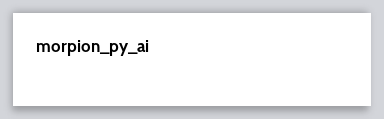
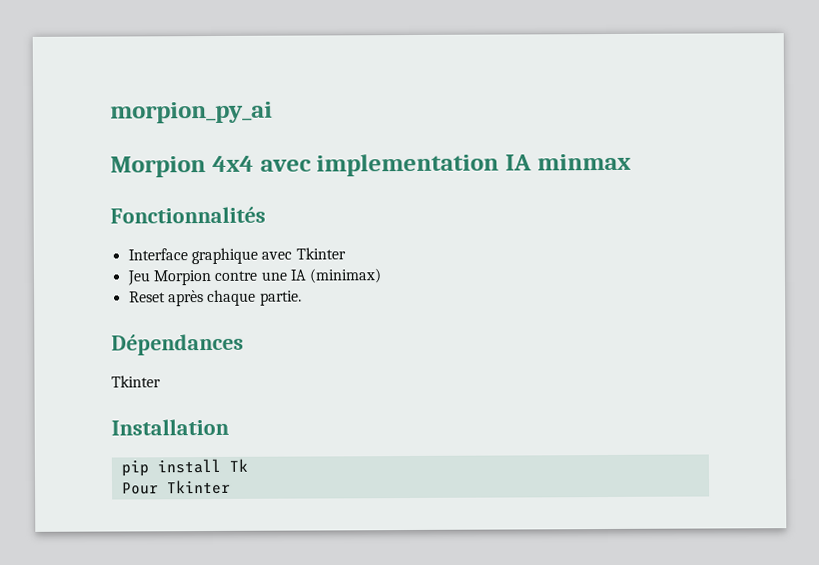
(149, 48) none -> [110,153,631,178] [110,206,266,224] [127,247,346,265] [126,268,383,286] [128,289,302,307] [111,333,244,356] [111,375,161,388] [111,418,229,436] [120,458,248,477] [121,479,231,495] // Morpion 4x4 avec implementation IA minmax // Fonctionnalités // Interface graphique avec Tkinter // Jeu Morpion contre une IA (minimax) // Reset après chaque partie. // Dépendances // Tkinter // Installation // pip install Tk // Pour Tkinter

